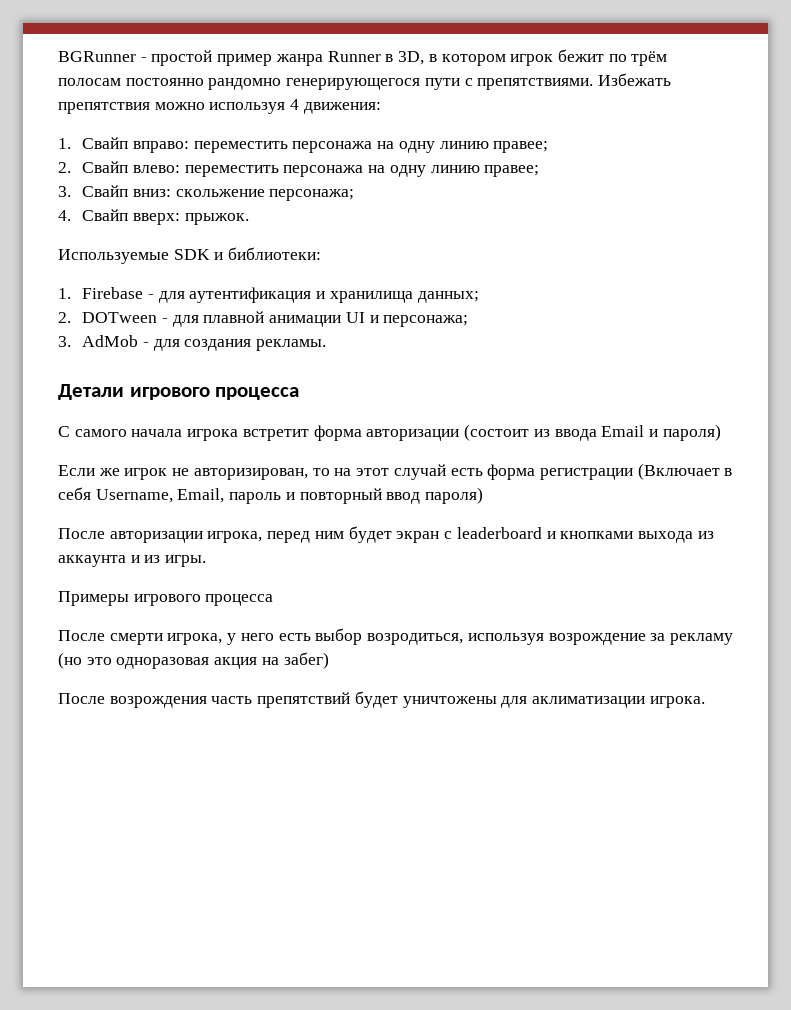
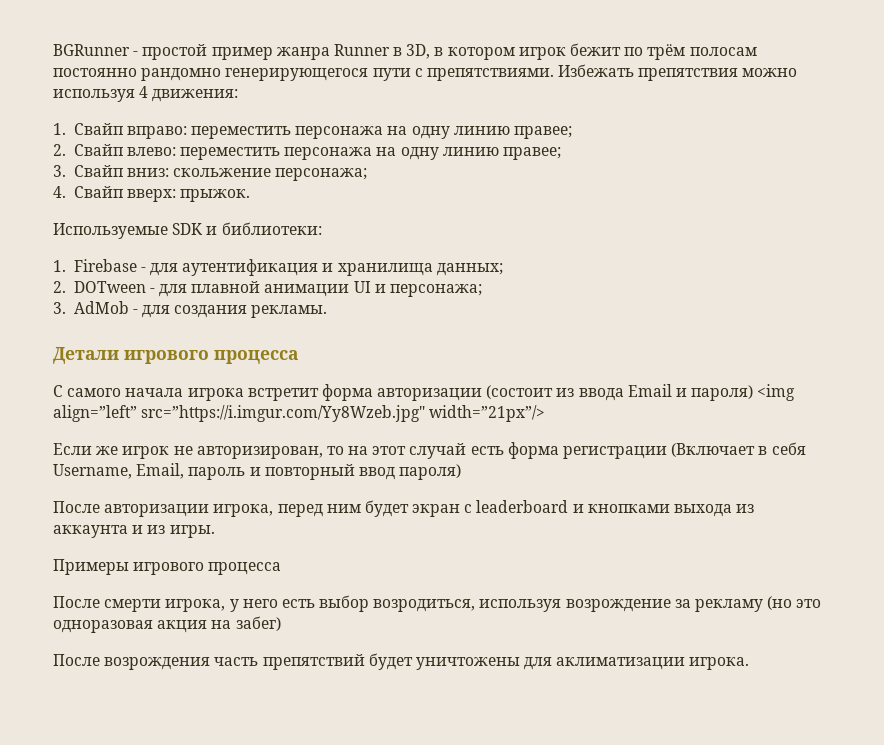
(721, 432) none -> [757,384,796,401] [53,405,546,422] <img align=”left” src=”https://i.imgur.com/Yy8Wzeb.jpg" width=”21px”/>

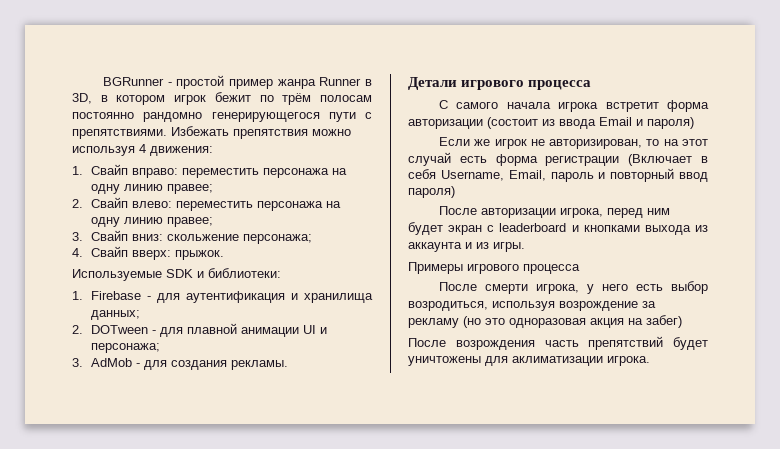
[757,384,796,401] [53,405,546,422] <img align=”left” src=”https://i.imgur.com/Yy8Wzeb.jpg" width=”21px”/> -> (694, 123) none

